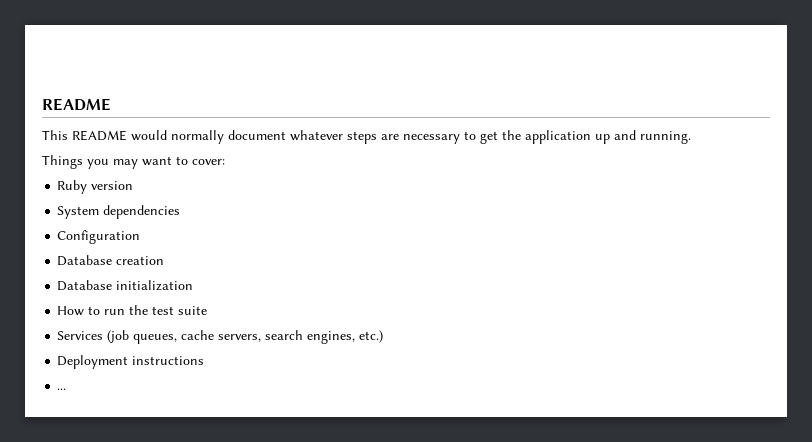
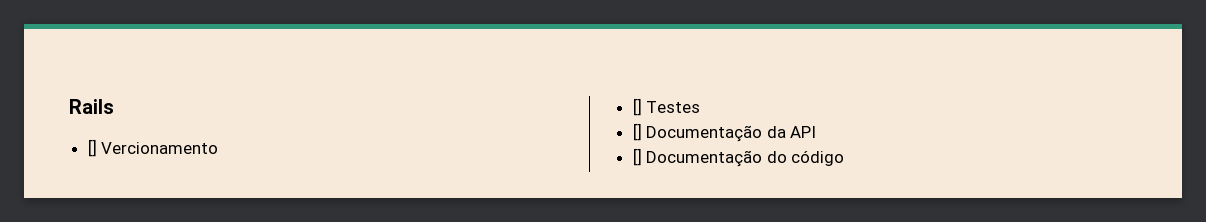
[42,98,111,111] [42,130,691,144] [42,155,225,169] [57,180,134,194] [57,205,181,219] [57,230,141,244] [57,255,165,266] [57,280,194,291] [57,305,208,316] [57,330,384,344] [57,355,205,369] [57,388,67,390] README // This README would normally document whatever steps are necessary to get the application up and running. // Things you may want to cover: // Ruby version // System dependencies // Configuration // Database creation // Database initialization // How to run the test suite // Services (job queues, cache servers, search engines, etc.) // Deployment instructions // ... -> [69,99,114,114] [87,139,219,157] [632,98,701,116] [632,123,817,142] [632,148,845,167] Rails // [] Vercionamento // [] Testes // [] Documentação da API // [] Documentação do código

